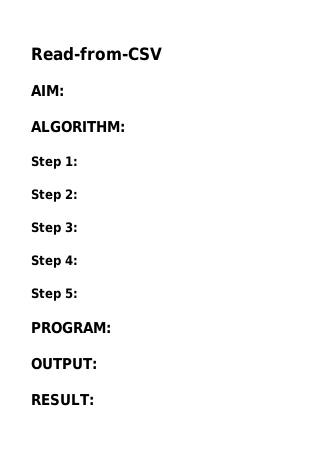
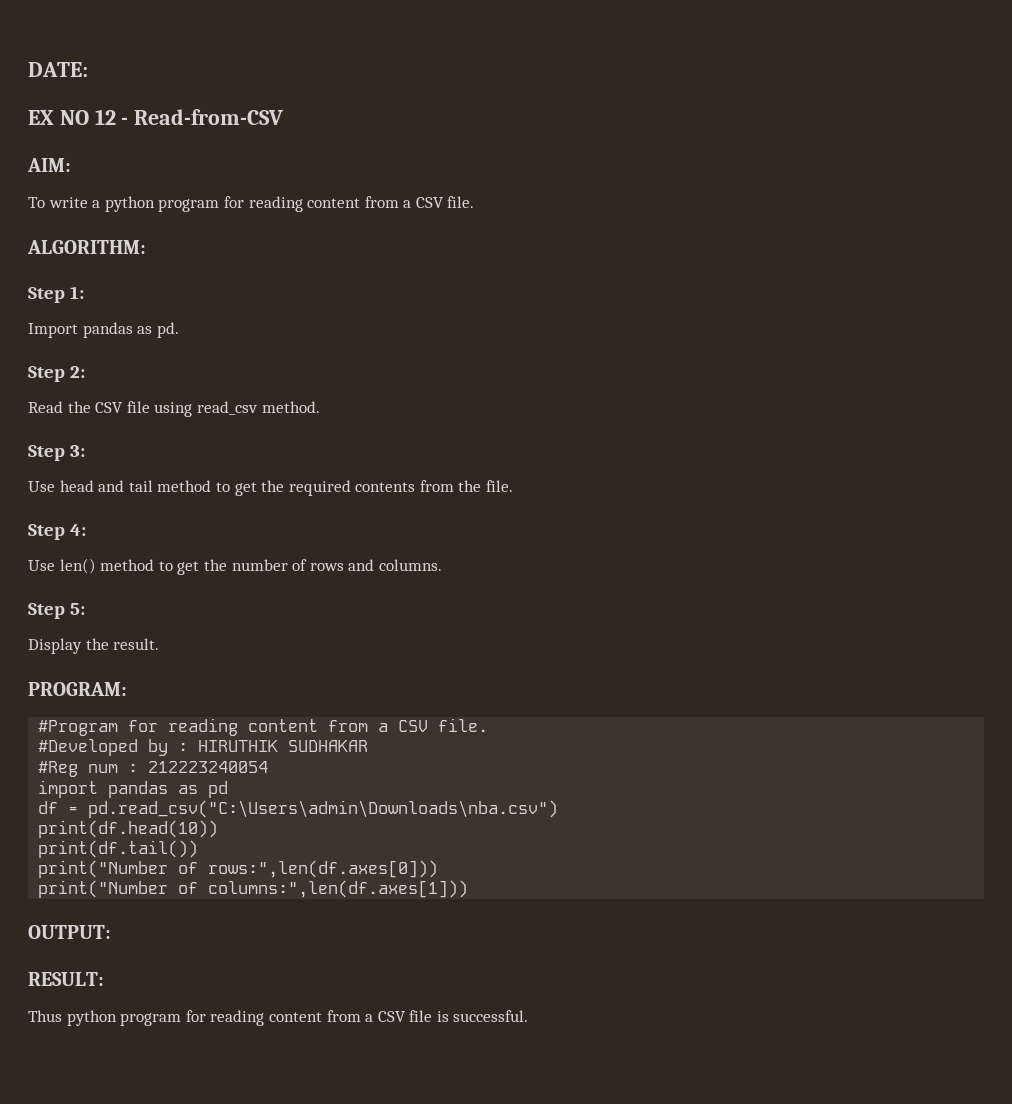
[31,47,162,61] [31,85,64,96] [31,120,125,133] [31,156,78,169] [31,189,78,202] [31,222,78,235] [31,255,78,268] [31,288,78,301] [31,321,111,334] [31,357,97,370] [31,393,94,406] Read-from-CSV // AIM: // ALGORITHM: // Step 1: // Step 2: // Step 3: // Step 4: // Step 5: // PROGRAM: // OUTPUT: // RESULT: -> [28,62,88,77] [28,109,284,125] [27,158,71,172] [28,196,475,212] [27,240,146,254] [28,286,84,303] [28,322,179,338] [28,366,85,382] [28,401,320,417] [28,445,85,461] [28,480,514,496] [28,524,86,540] [28,558,442,575] [28,603,85,619] [28,638,160,654] [28,682,127,696] [38,718,489,736] [38,739,369,756] [38,761,269,777] [38,780,229,798] [38,800,559,818] [38,820,219,838] [38,840,199,858] [38,860,439,878] [38,880,469,898] [28,925,111,939] [28,972,104,986] [28,1010,529,1026] DATE: // EX NO 12 - Read-from-CSV // AIM: // To write a python program for reading content from a CSV file. // ALGORITHM: // Step 1: // Import pandas as pd. // Step 2: // Read the CSV file using read_csv method. // Step 3: // Use head and tail method to get the required contents from the file. // Step 4: // Use len() method to get the number of rows and columns. // Step 5: // Display the result. // PROGRAM: // #Program for reading content from a CSV file. // #Developed by : HIRUTHIK SUDHAKAR // #Reg num : 212223240054 // import pandas as pd // df = pd.read_csv("C:\Users\admin\Downloads\nba.csv") // print(df.head(10)) // print(df.tail()) // print("Number of rows:",len(df.axes[0])) // print("Number of columns:",len(df.axes[1])) // OUTPUT: // RESULT: // Thus python program for reading content from a CSV file is successful.

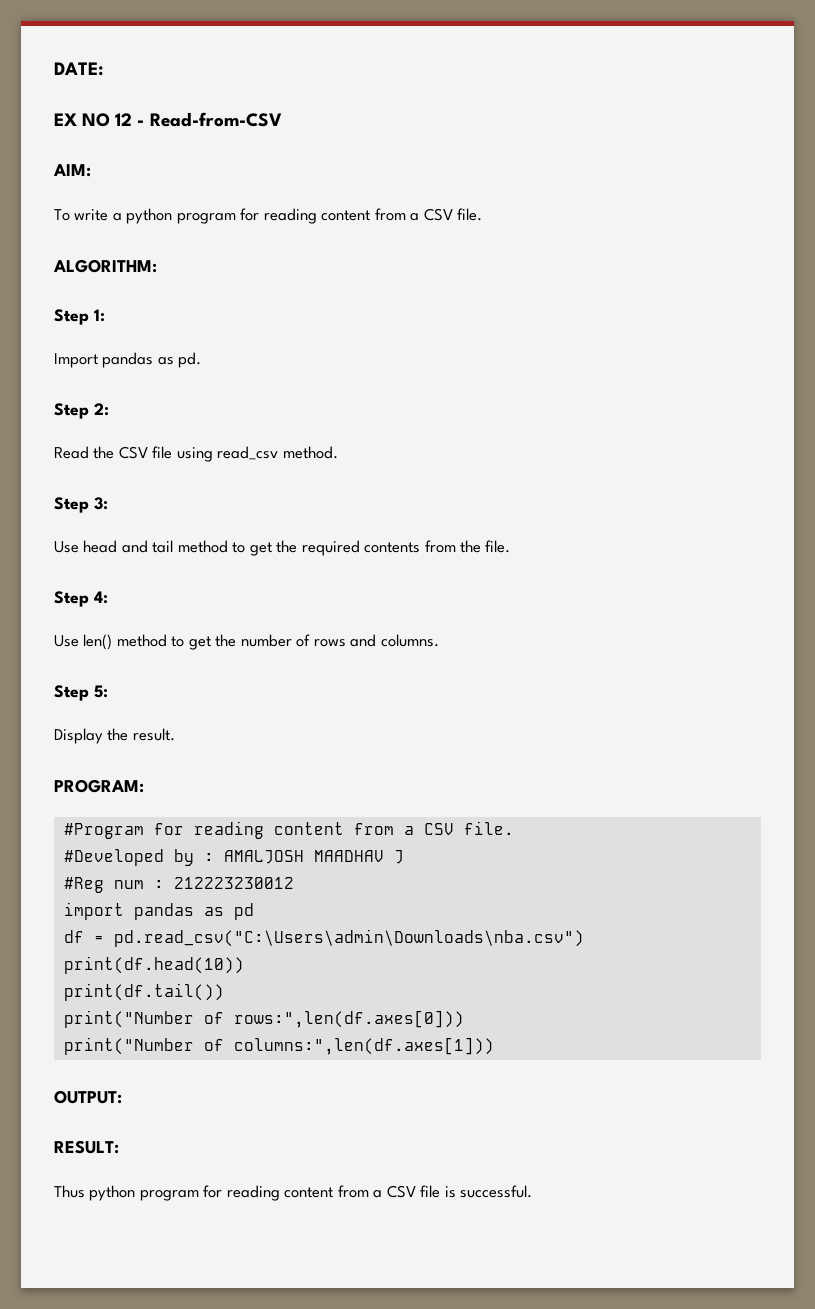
[198,740,369,752] HIRUTHIK SUDHAKAR -> [223,850,404,864] AMALJOSH MAADHAV J
[148,761,269,773] 212223240054 -> [173,877,294,889] 212223230012

